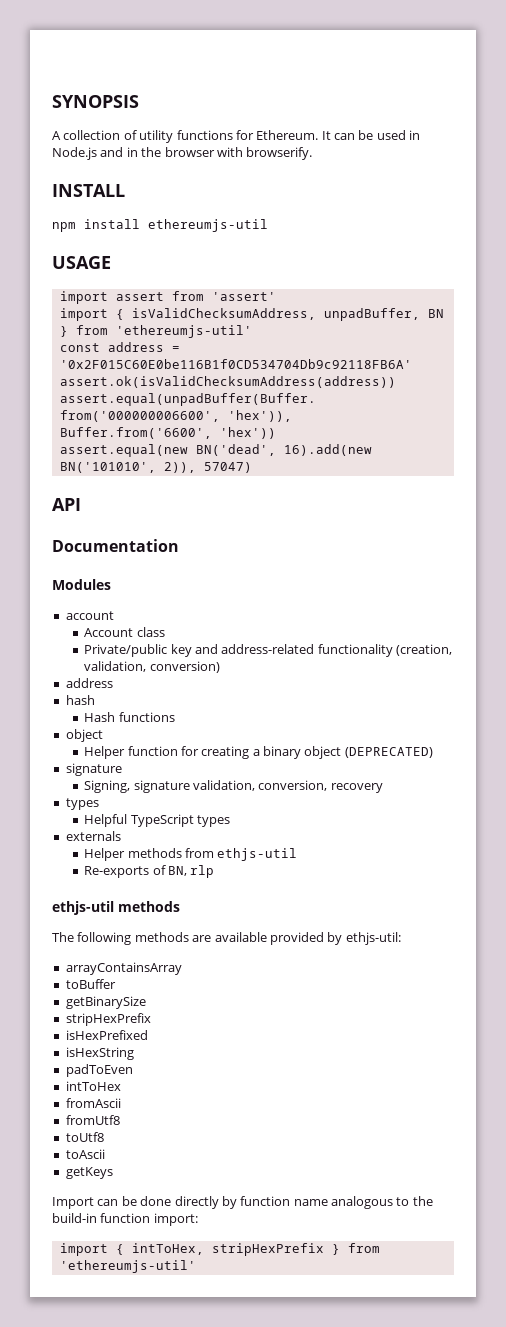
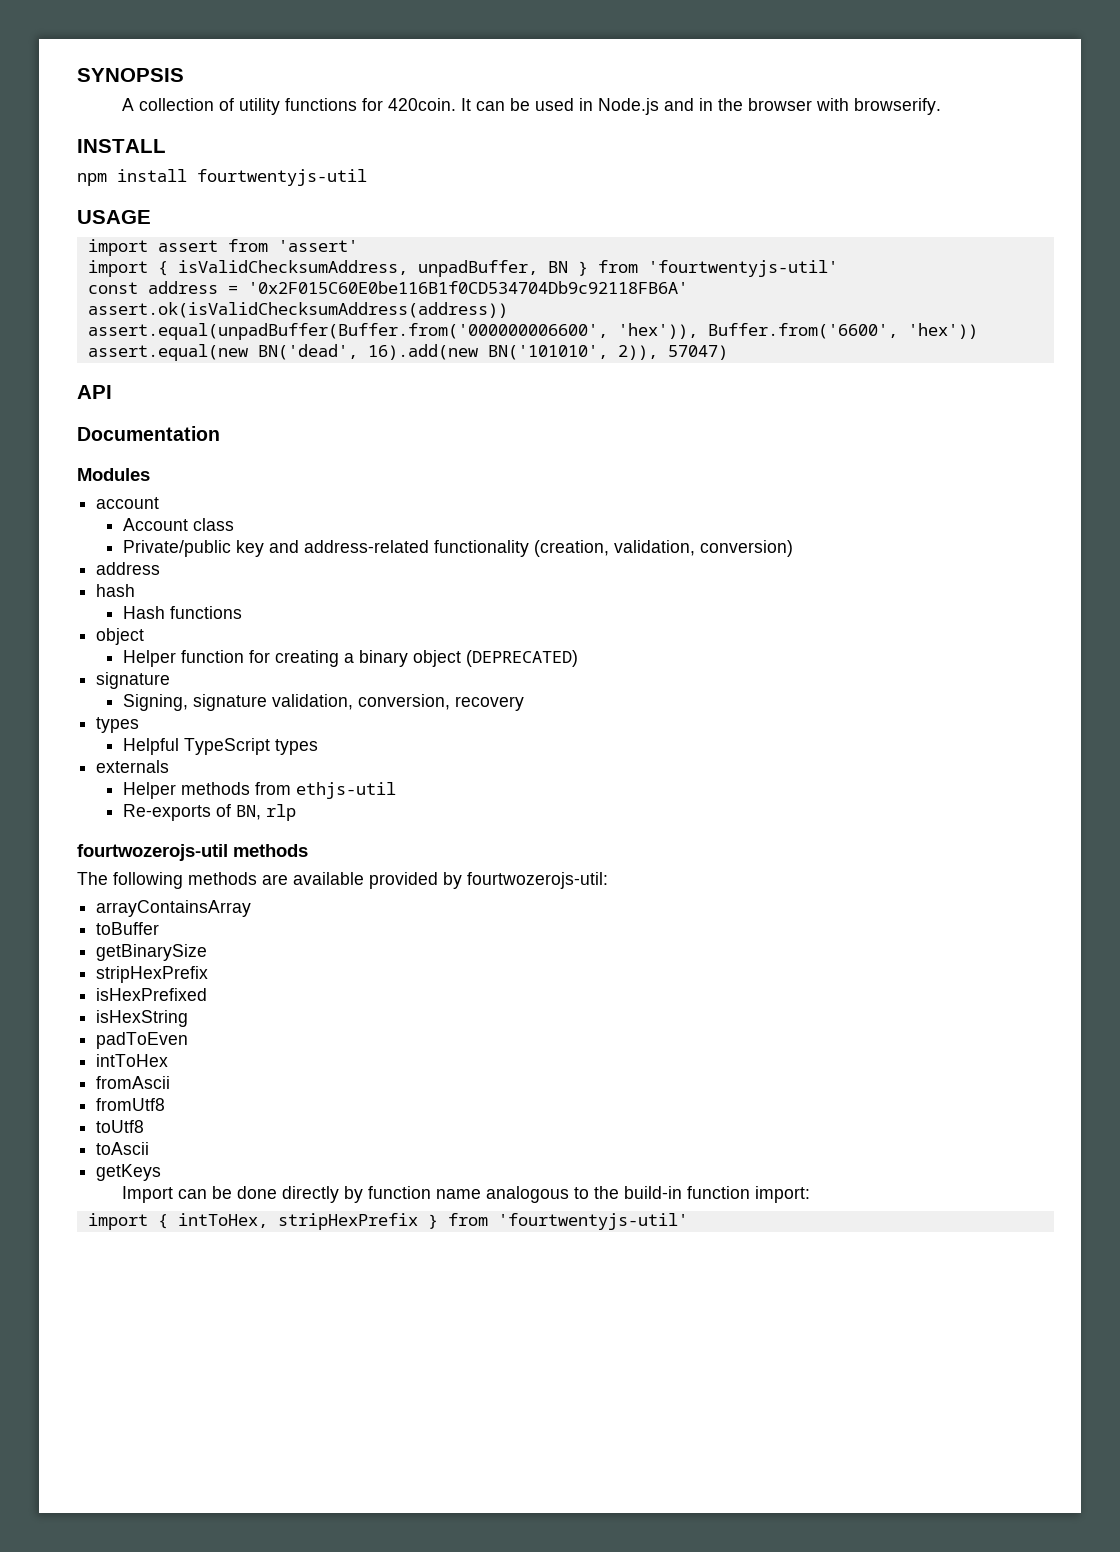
[256,130,319,140] Ethereum. -> [387,98,456,111] 420coin.
[148,219,268,232] ethereumjs-util -> [197,169,367,186] fourtwentyjs-util
[115,325,252,338] 'ethereumjs-util' -> [647,260,838,277] 'fourtwentyjs-util'
[52,901,114,915] ethjs-util -> [77,844,228,861] fourtwozerojs-util
[345,932,401,945] ethjs-util: -> [467,872,608,889] fourtwozerojs-util:
[59,1260,196,1273] 'ethereumjs-util' -> [497,1213,688,1230] 'fourtwentyjs-util'

